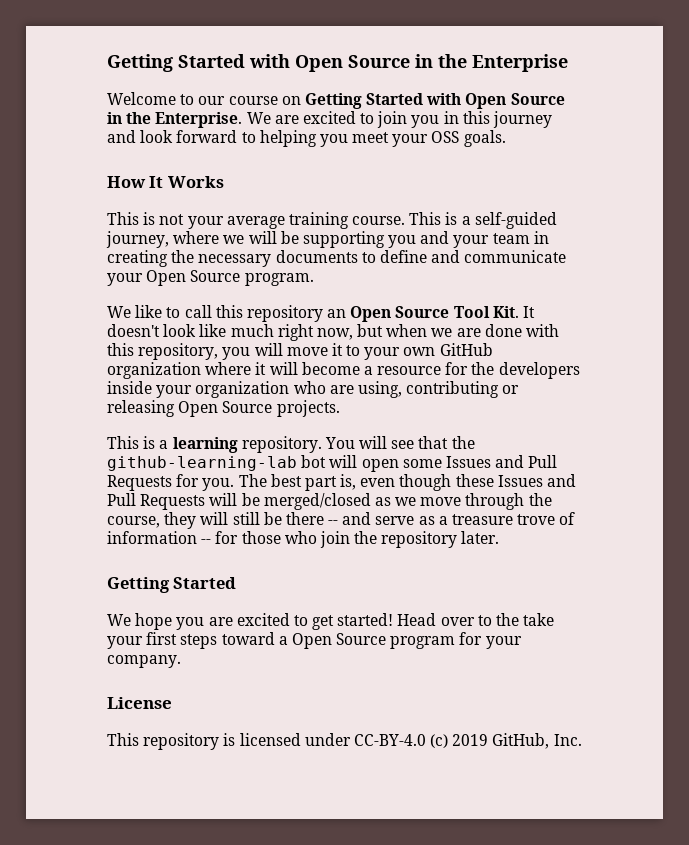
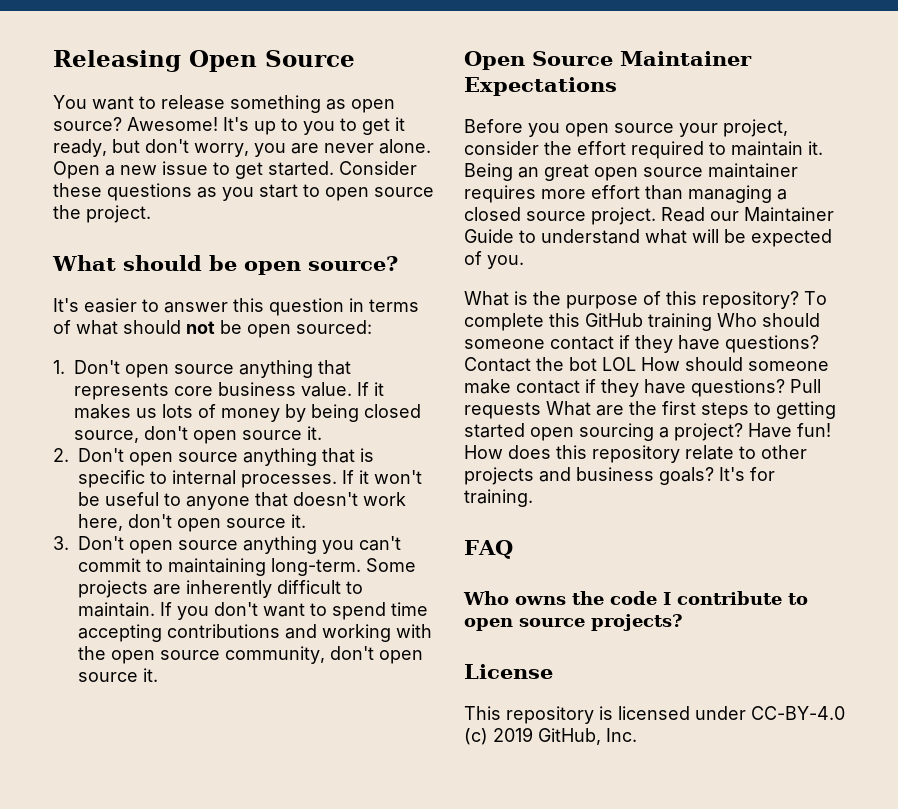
[107,54,568,72] [107,92,565,109] [107,111,553,128] [107,130,506,147] [107,176,224,188] [107,212,557,229] [106,231,549,248] [107,250,567,267] [107,270,314,286] [107,305,536,322] [107,324,560,341] [107,343,493,360] [107,362,580,379] [107,381,520,398] [107,400,340,417] [107,436,475,453] [107,455,558,472] [107,474,577,491] [107,493,552,510] [107,512,576,529] [107,531,500,548] [107,577,237,593] [107,613,555,630] [107,632,522,649] [107,655,181,668] Getting Started with Open Source in the Enterprise // Welcome to our course on Getting Started with Open Source in the Enterprise. We are excited to join you in this journey and look forward to helping you meet your OSS goals. // How It Works // This is not your average training course. This is a self-guided journey, where we will be supporting you and your team in creating the necessary documents to define and communicate your Open Source program. // We like to call this repository an Open Source Tool Kit. It doesn't look like much right now, but when we are done with this repository, you will move it to your own GitHub organization where it will become a resource for the developers inside your organization who are using, contributing or releasing Open Source projects. // This is a learning repository. You will see that the github-learning-lab bot will open some Issues and Pull Requests for you. The best part is, even though these Issues and Pull Requests will be merged/closed as we move through the course, they will still be there -- and serve as a treasure trove of information -- for those who join the repository later. // Getting Started // We hope you are excited to get started! Head over to the take your first steps toward a Open Source program for your company. -> [53,50,355,72] [53,95,395,113] [53,117,405,135] [53,139,431,157] [53,161,417,179] [53,183,434,201] [53,205,151,223] [52,255,398,275] [53,298,419,316] [53,320,372,338] [53,360,351,378] [74,382,384,400] [74,404,421,422] [74,426,322,444] [53,448,374,466] [78,470,422,488] [78,492,406,510] [78,514,306,532] [53,536,401,554] [78,558,416,576] [78,580,363,598] [78,602,428,620] [78,624,432,642] [78,646,423,664] [78,668,158,682] [464,51,752,70] [464,77,617,96] [464,119,788,137] [464,141,823,159] [464,163,798,181] [464,185,787,203] [464,207,834,225] [464,229,832,247] [464,251,524,269] [464,291,827,309] [464,313,820,331] [464,335,819,353] [464,357,829,372] [464,379,821,397] [464,401,836,419] [464,423,831,441] [464,445,807,463] [464,467,775,485] [464,489,533,507] [464,540,513,559] [463,591,808,605] [464,614,683,631] Releasing Open Source // You want to release something as open source? Awesome! It's up to you to get it ready, but don't worry, you are never alone. Open a new issue to get started. Consider these questions as you start to open source the project. // What should be open source? // It's easier to answer this question in terms of what should not be open sourced: // 1. Don't open source anything that represents core business value. If it makes us lots of money by being closed source, don't open source it. // 2. Don't open source anything that is specific to internal processes. If it won't be useful to anyone that doesn't work here, don't open source it. // 3. Don't open source anything you can't commit to maintaining long-term. Some projects are inherently difficult to maintain. If you don't want to spend time accepting contributions and working with the open source community, don't open source it. // Open Source Maintainer Expectations // Before you open source your project, consider the effort required to maintain it. Being an great open source maintainer requires more effort than managing a closed source project. Read our Maintainer Guide to understand what will be expected of you. // What is the purpose of this repository? To complete this GitHub training Who should someone contact if they have questions? Contact the bot LOL How should someone make contact if they have questions? Pull requests What are the first steps to getting started open sourcing a project? Have fun! How does this repository relate to other projects and business goals? It's for training. // FAQ // Who owns the code I contribute to open source projects?

